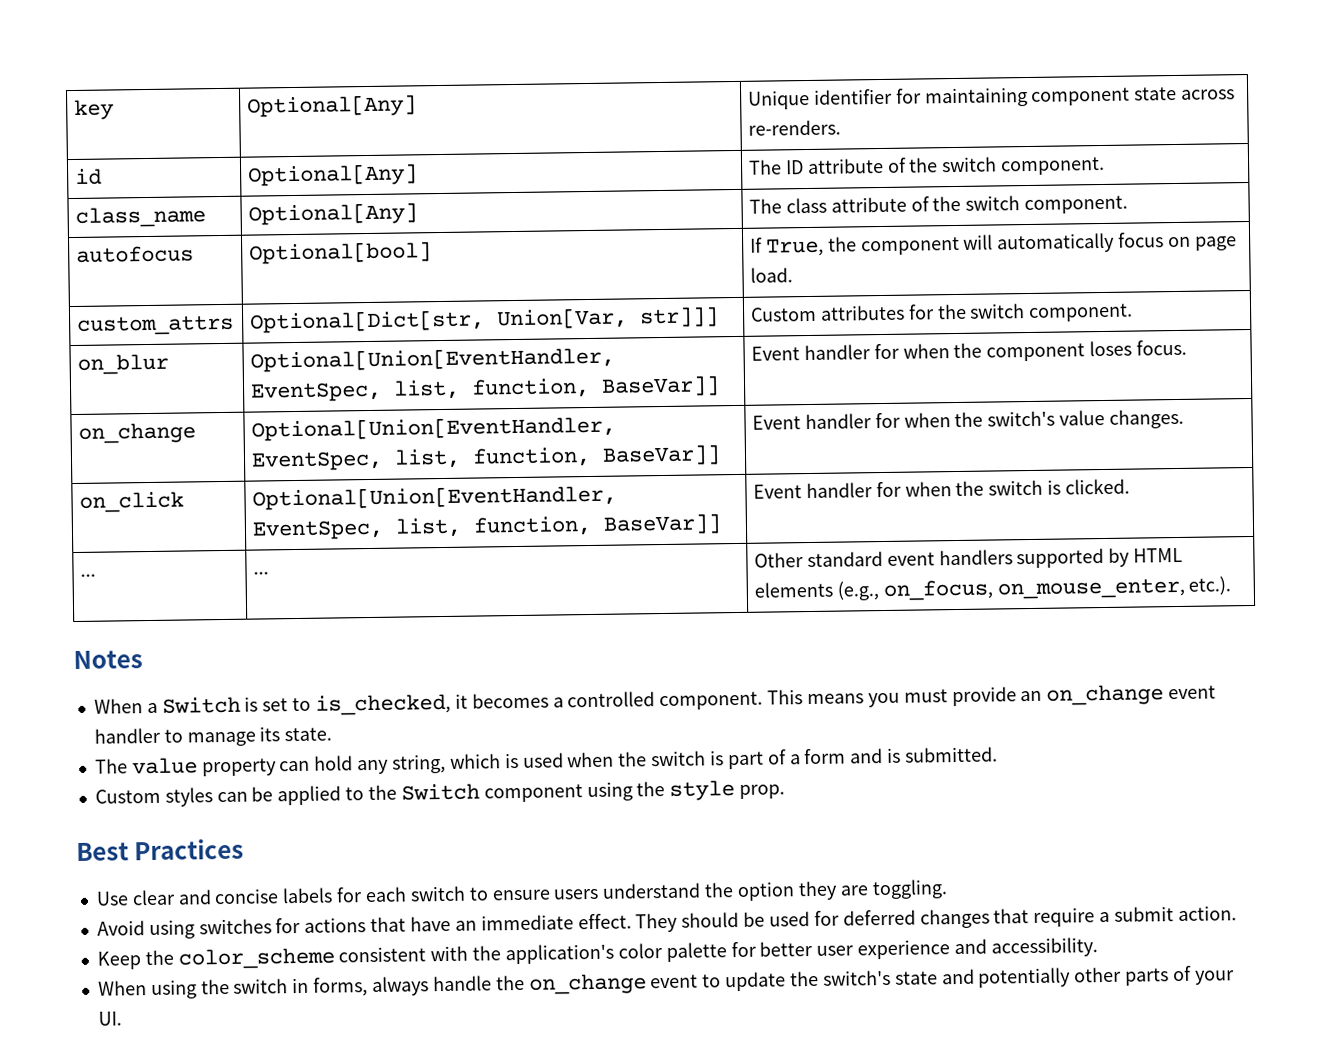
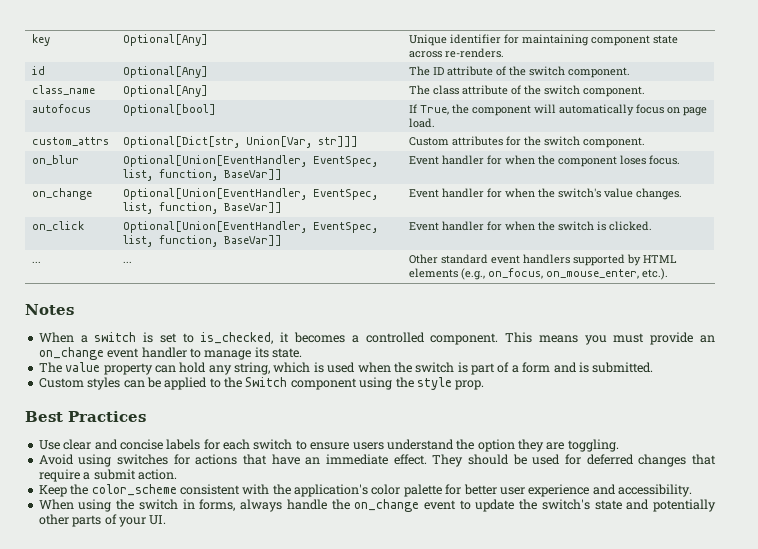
[161,696,241,714] Switch -> [94,332,137,342] switch

